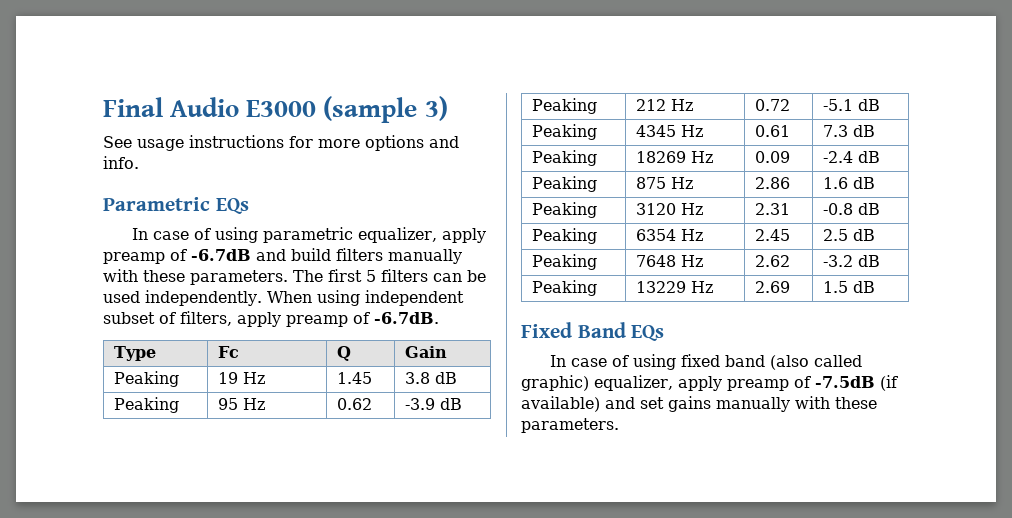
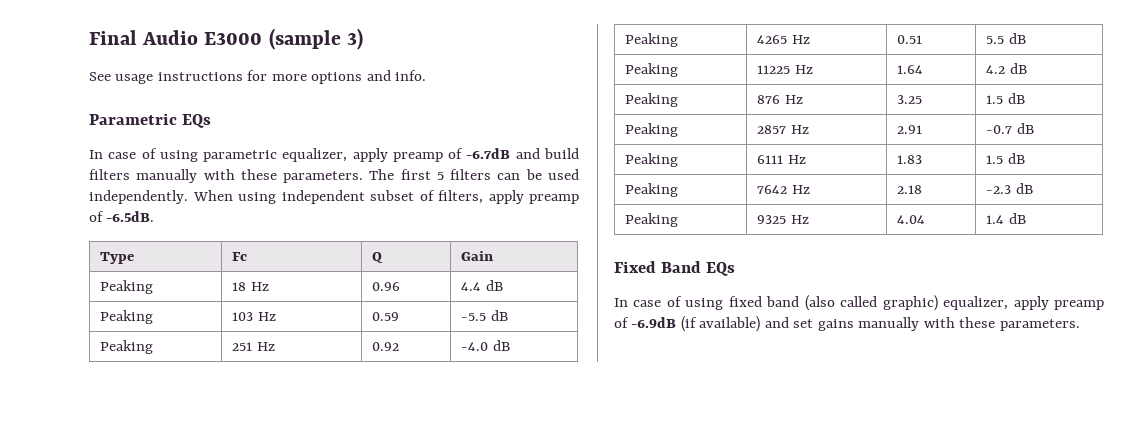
[374,312,439,324] -6.7dB. -> [106,211,155,222] -6.5dB.
[217,372,265,384] [336,372,372,384] [404,372,457,384] [113,397,179,413] [217,398,265,410] [336,398,372,410] [404,398,462,410] [531,98,597,114] [635,99,693,111] [754,99,790,111] [822,99,880,111] [531,124,597,140] [635,125,703,137] [754,125,790,137] [822,125,875,137] [531,150,597,166] [635,151,713,163] [754,151,790,163] [822,151,880,163] [531,176,597,192] [635,177,693,189] [754,177,790,189] [822,177,875,189] [531,202,597,218] [635,203,703,215] [754,203,790,215] [822,203,880,215] [531,228,597,244] [635,229,703,241] [754,229,790,241] [822,229,875,241] [531,254,597,270] [635,255,703,267] [754,255,790,267] [822,255,880,267] [531,280,597,296] [635,281,713,293] [754,281,790,293] [822,281,848,293] 19 Hz | 1.45 | 3.8 dB // Peaking | 95 Hz | 0.62 | -3.9 dB // Peaking | 212 Hz | 0.72 | -5.1 dB // Peaking | 4345 Hz | 0.61 | 7.3 dB // Peaking | 18269 Hz | 0.09 | -2.4 dB // Peaking | 875 Hz | 2.86 | 1.6 dB // Peaking | 3120 Hz | 2.31 | -0.8 dB // Peaking | 6354 Hz | 2.45 | 2.5 dB // Peaking | 7648 Hz | 2.62 | -3.2 dB // Peaking | 13229 Hz | 2.69 | 1.5 -> [232,282,269,291] [372,282,401,291] [461,280,503,291] [100,310,154,324] [232,312,276,321] [372,312,400,321] [461,310,508,321] [100,340,154,354] [232,342,275,351] [372,342,400,351] [461,340,510,351] [625,33,679,47] [757,35,810,44] [897,35,923,44] [986,33,1026,44] [625,63,679,77] [757,65,813,74] [897,65,924,74] [986,63,1027,74] [625,93,679,107] [757,95,803,104] [897,95,923,104] [986,93,1025,104] [625,123,679,137] [757,125,809,134] [897,125,923,134] [986,123,1034,134] [625,153,679,167] [757,155,806,164] [897,155,923,164] [986,153,1025,164] [625,183,679,197] [757,185,810,194] [897,185,923,194] [986,183,1033,194] [625,213,679,227] [757,215,809,224] [897,215,926,224] [986,215,1005,224] 18 Hz | 0.96 | 4.4 dB // Peaking | 103 Hz | 0.59 | -5.5 dB // Peaking | 251 Hz | 0.92 | -4.0 dB // Peaking | 4265 Hz | 0.51 | 5.5 dB // Peaking | 11225 Hz | 1.64 | 4.2 dB // Peaking | 876 Hz | 3.25 | 1.5 dB // Peaking | 2857 Hz | 2.91 | -0.7 dB // Peaking | 6111 Hz | 1.83 | 1.5 dB // Peaking | 7642 Hz | 2.18 | -2.3 dB // Peaking | 9325 Hz | 4.04 | 1.4
[814,376,875,388] -7.5dB -> [631,317,677,328] -6.9dB

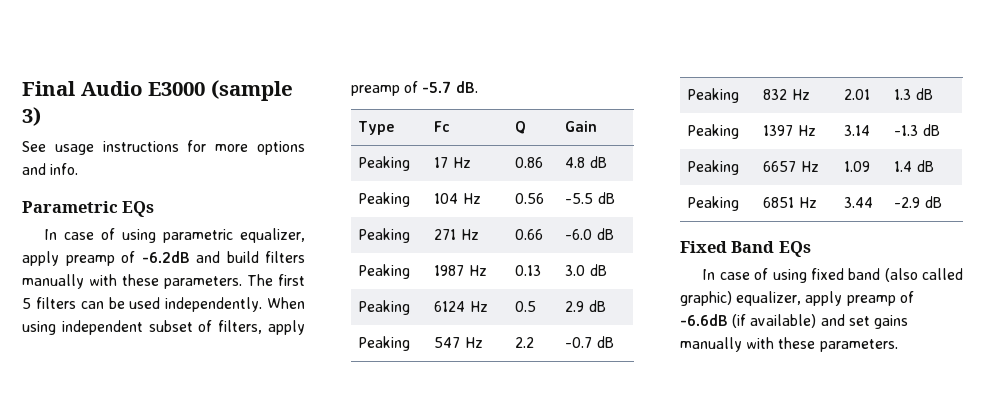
[466,148,511,159] -6.7dB -> [141,251,190,263] -6.2dB
[106,211,155,222] -6.5dB. -> [422,81,478,93] -5.7 dB.
[232,282,269,291] [372,282,401,291] [461,280,503,291] [100,310,154,324] [232,312,276,321] [372,312,400,321] 18 Hz | 0.96 | 4.4 dB // Peaking | 103 Hz | 0.59 -> [434,157,471,168] [515,157,544,168] [565,156,607,168] [358,192,411,207] [434,193,481,204] [515,193,545,204] 17 Hz | 0.86 | 4.8 dB // Peaking | 104 Hz | 0.56
[232,342,275,351] [372,342,400,351] [461,340,510,351] [625,33,679,47] [757,35,810,44] [897,35,923,44] [986,33,1026,44] [625,63,679,77] [757,65,813,74] [897,65,924,74] [986,63,1027,74] [625,93,679,107] [757,95,803,104] [897,95,923,104] [986,93,1025,104] [625,123,679,137] [757,125,809,134] [897,125,923,134] 251 Hz | 0.92 | -4.0 dB // Peaking | 4265 Hz | 0.51 | 5.5 dB // Peaking | 11225 Hz | 1.64 | 4.2 dB // Peaking | 876 Hz | 3.25 | 1.5 dB // Peaking | 2857 Hz | 2.91 -> [434,229,479,240] [515,229,544,240] [565,228,614,240] [358,264,411,279] [434,265,487,276] [515,265,542,276] [565,264,607,276] [358,300,411,315] [434,301,488,312] [515,301,537,312] [565,300,606,312] [358,336,411,351] [434,337,483,348] [515,337,535,348] 271 Hz | 0.66 | -6.0 dB // Peaking | 1987 Hz | 0.13 | 3.0 dB // Peaking | 6124 Hz | 0.5 | 2.9 dB // Peaking | 547 Hz | 2.2
[757,155,806,164] [897,155,923,164] [986,153,1025,164] [625,183,679,197] [757,185,810,194] [897,185,923,194] [986,183,1033,194] [625,213,679,227] [757,215,809,224] [897,215,926,224] 6111 Hz | 1.83 | 1.5 dB // Peaking | 7642 Hz | 2.18 | -2.3 dB // Peaking | 9325 Hz | 4.04 -> [763,89,810,100] [844,89,871,100] [894,88,933,100] [687,124,740,139] [763,125,816,136] [844,125,871,136] [894,124,940,136] [687,160,740,175] [763,161,819,172] [844,161,871,172] 832 Hz | 2.01 | 1.3 dB // Peaking | 1397 Hz | 3.14 | -1.3 dB // Peaking | 6657 Hz | 1.09
(1026, 218) none -> [687,196,740,211] [763,197,817,208] [844,197,874,208] [894,196,942,208] // Peaking | 6851 Hz | 3.44 | -2.9 dB
[631,317,677,328] -6.9dB -> [680,314,728,326] -6.6dB

